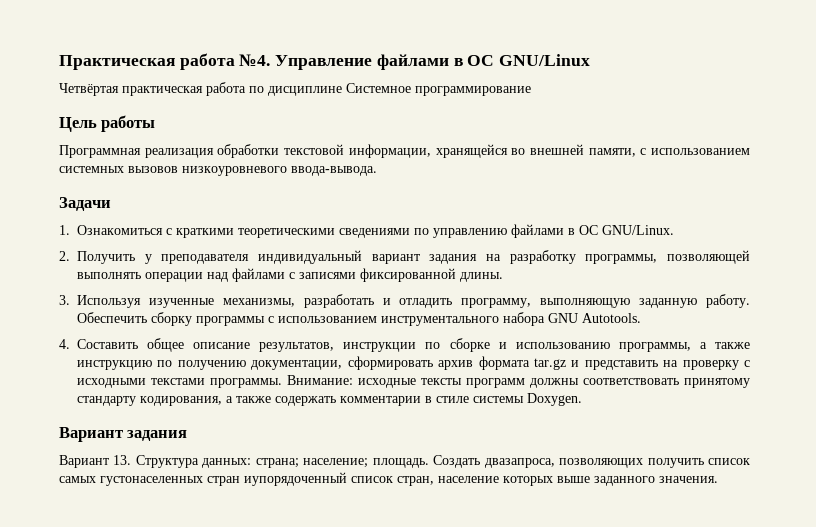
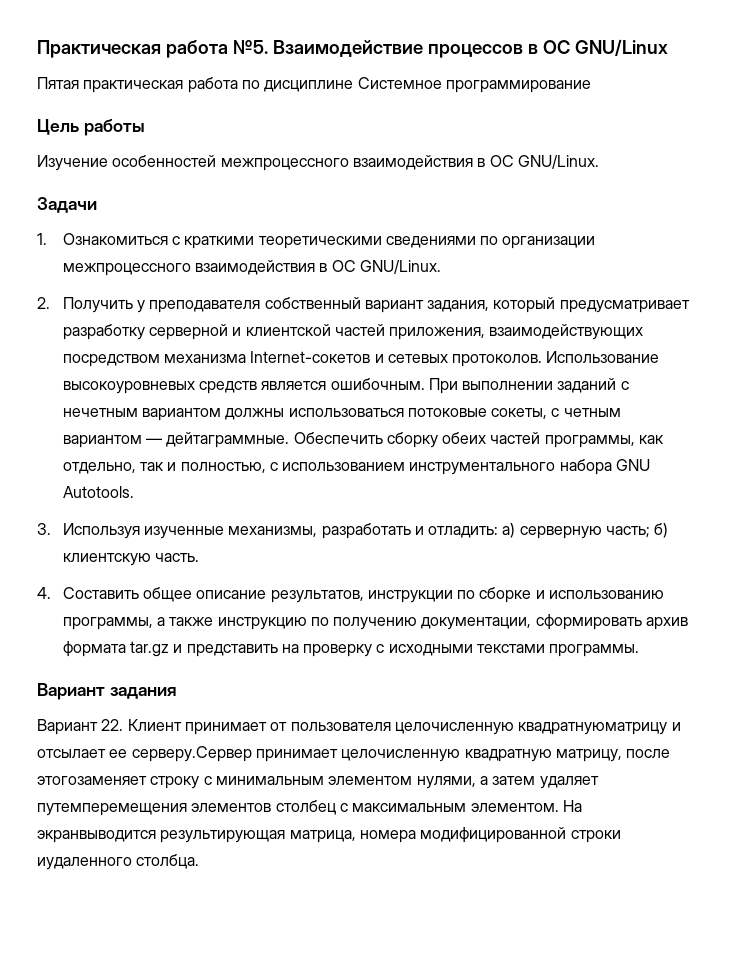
[239,54,449,70] №4. Управление файлами -> [232,40,523,58] №5. Взаимодействие процессов
[59,83,119,96] Четвёртая -> [37,77,79,89] Пятая
[59,144,750,158] [59,166,377,176] Программная реализация обработки текстовой информации, хранящейся во внешней памяти, с использованием системных вызовов низкоуровневого ввода-вывода. -> [37,155,599,171] Изучение особенностей межпроцессного взаимодействия в ОС GNU/Linux.
[433,224,564,238] управлению файлами -> [502,236,596,249] [62,260,315,276] организации межпроцессного взаимодействия
[258,250,750,264] [77,268,503,282] индивидуальный вариант задания на разработку программы, позволяющей выполнять операции над файлами с записями фиксированной длины. -> [264,297,690,313] [62,324,644,340] [62,351,660,367] [62,378,629,394] [62,408,621,421] [62,432,665,448] [62,459,651,475] [62,486,134,498] собственный вариант задания, который предусматривает разработку серверной и клиентской частей приложения, взаимодействующих посредством механизма Internet-сокетов и сетевых протоколов. Использование высокоуровневых средств является ошибочным. При выполнении заданий с нечетным вариантом должны использоваться потоковые сокеты, с четным вариантом — дейтаграммные. Обеспечить сборку обеих частей программы, как отдельно, так и полностью, с использованием инструментального набора GNU Autotools.
[399,294,751,308] [77,312,641,326] отладить программу, выполняющую заданную работу. Обеспечить сборку программы с использованием инструментального набора GNU Autotools. -> [428,523,669,539] [62,553,199,566] отладить: а) серверную часть; б) клиентскую часть.
[287,375,750,388] [77,393,582,406] [59,427,188,442] [59,455,750,468] [59,472,718,486] Внимание: исходные тексты программ должны соответствовать принятому стандарту кодирования, а также содержать комментарии в стиле системы Doxygen. // Вариант задания // Вариант 13. Структура данных: страна; население; площадь. Создать двазапроса, позволяющих получить список самых густонаселенных стран иупорядоченный список стран, население которых выше заданного значения. -> [37,683,177,700] [37,719,681,735] [37,746,671,762] [37,776,599,789] [37,800,582,816] [37,827,621,843] [37,854,200,870] // Вариант задания // Вариант 22. Клиент принимает от пользователя целочисленную квадратнуюматрицу и отсылает ее серверу.Сервер принимает целочисленную квадратную матрицу, после этогозаменяет строку с минимальным элементом нулями, а затем удаляет путемперемещения элементов столбец с максимальным элементом. На экранвыводится результирующая матрица, номера модифицированной строки иудаленного столбца.

